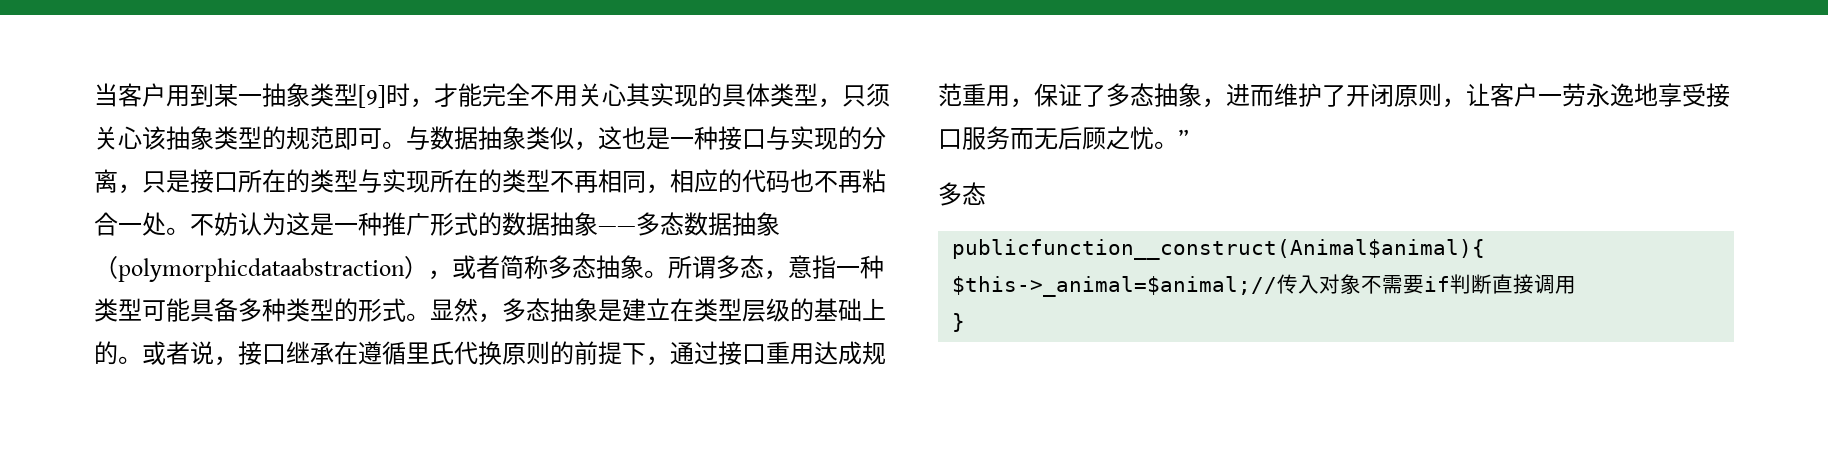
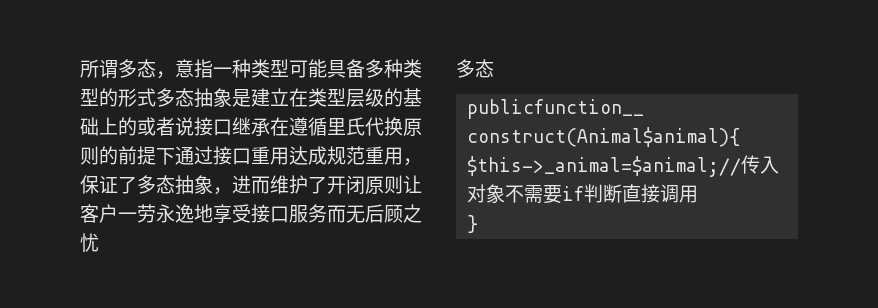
[94,83,890,108] [94,126,886,151] [94,169,886,194] [94,212,780,236] [94,255,668,282] 当客户用到某一抽象类型[9]时，才能完全不用关心其实现的具体类型，只须关心该抽象类型的规范即可。与数据抽象类似，这也是一种接口与实现的分离，只是接口所在的类型与实现所在的类型不再相同，相应的代码也不再粘合一处。不妨认为这是一种推广形式的数据抽象——多态数据抽象（polymorphicdataabstraction），或者简称多态抽象。 -> (80, 68) none
[406,298,502,323] 。显然， -> (156, 97) none
[118,341,238,366] 。或者说， -> [137,117,194,136] 或者说
[646,356,670,366] ， -> (175, 156) none
[1442,98,1466,108] ， -> (403, 184) none
[1154,129,1189,149] 。” -> (99, 242) none

